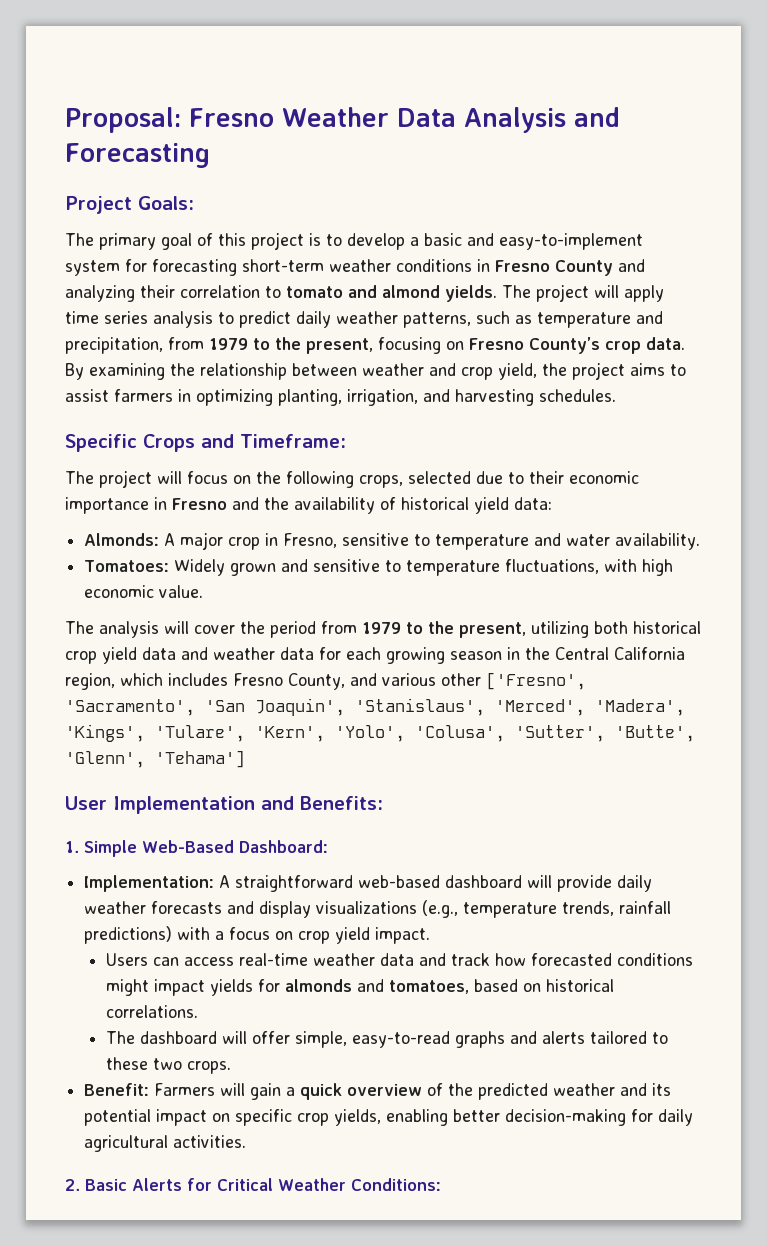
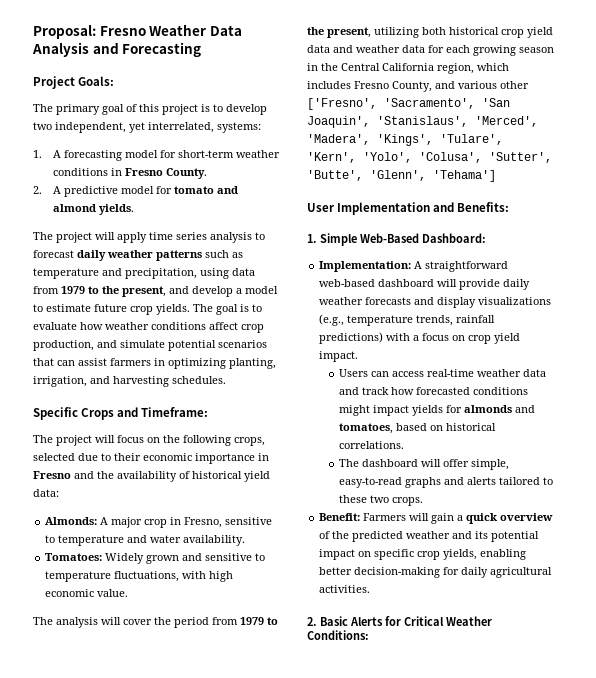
[410,233,643,250] [65,259,237,276] a basic and easy-to-implement system for forecasting -> [33,122,261,133] [33,150,177,161] two independent, yet interrelated, systems: // 1. A forecasting model for
[555,259,645,276] [65,285,281,302] County and analyzing their correlation to -> [166,168,208,179] [33,186,173,197] County. // 2. A predictive model for
(497, 293) none -> (135, 209) //
[239,311,471,328] predict daily weather patterns, -> [33,250,202,261] forecast daily weather patterns
[168,337,685,354] [65,362,686,380] from 1979 to the present, focusing on Fresno County’s crop data. By examining the relationship between weather and crop yield, the project aims to -> [200,268,255,279] [33,286,278,297] [33,304,262,315] [33,322,264,333] [33,340,267,351] [33,358,75,366] using data from 1979 to the present, and develop a model to estimate future crop yields. The goal is to evaluate how weather conditions affect crop production, and simulate potential scenarios that can

